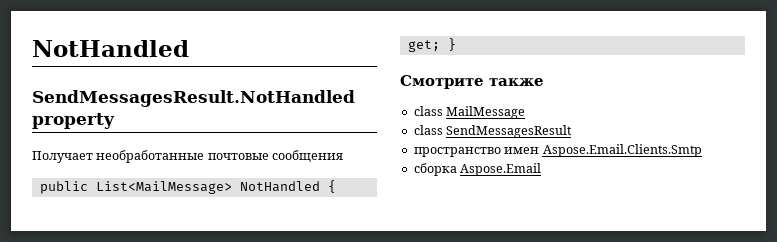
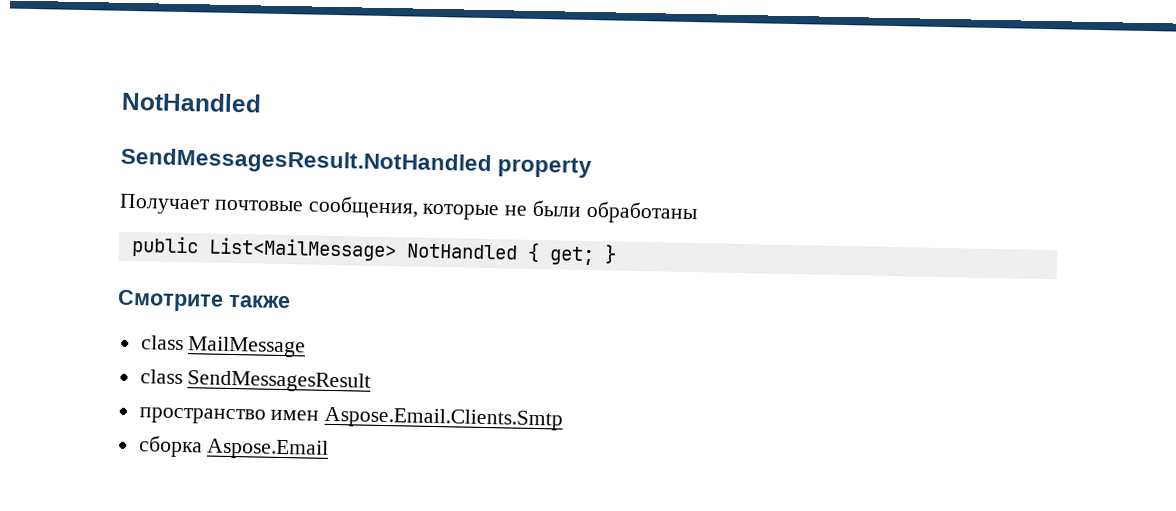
[96,150,344,163] необработанные почтовые сообщения -> [213,195,698,225] почтовые сообщения, которые не были обработаны

